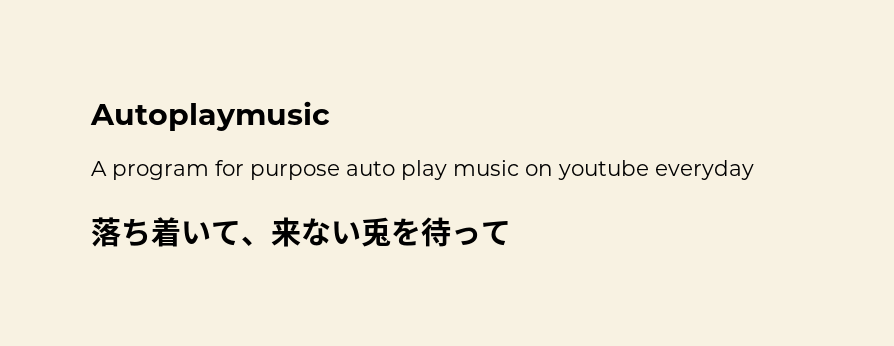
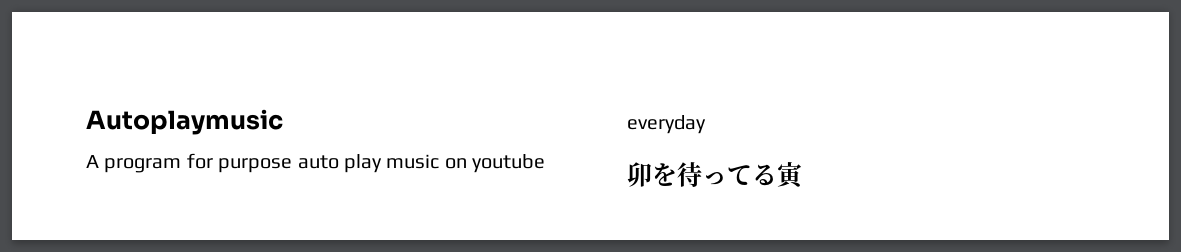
[91,217,391,247] 落ち着いて、来ない兎 -> [627,162,652,187] 卯
(511, 233) none -> [752,162,805,189] る寅

